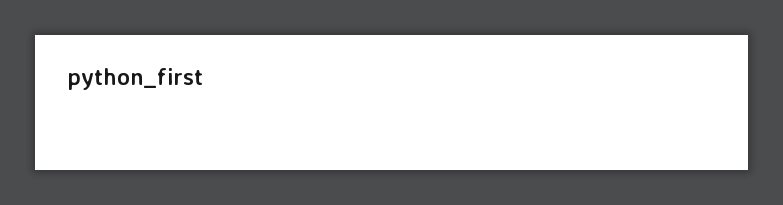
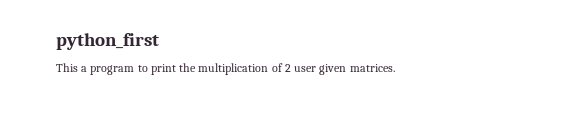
(203, 79) none -> [56,63,395,75] // This a program to print the multiplication of 2 user given matrices.

